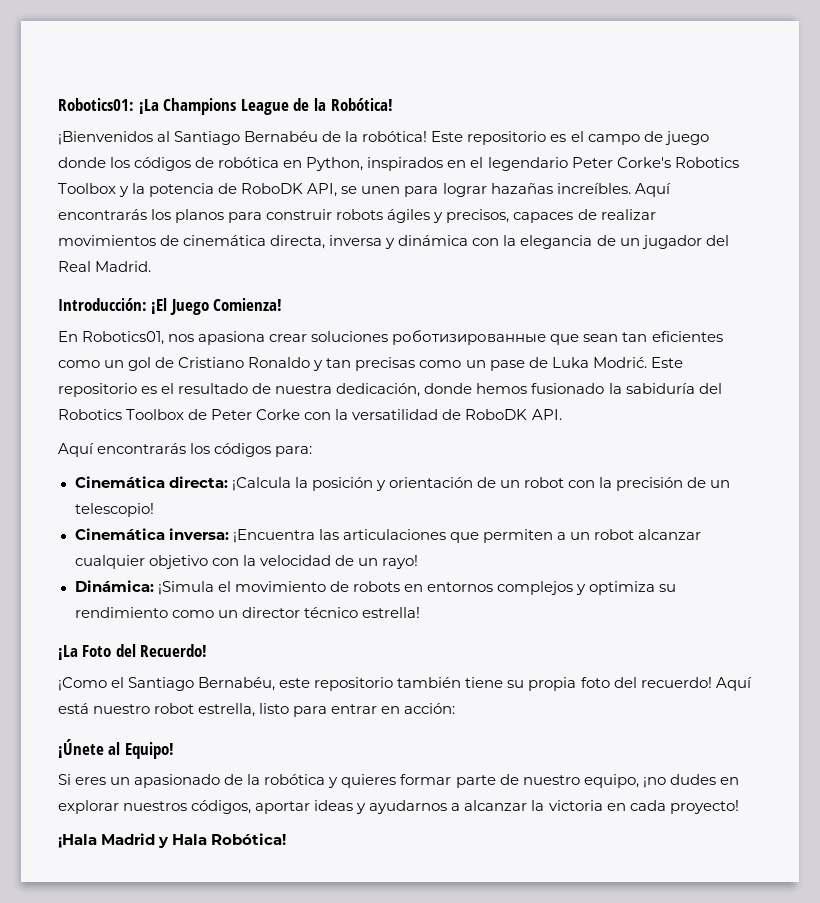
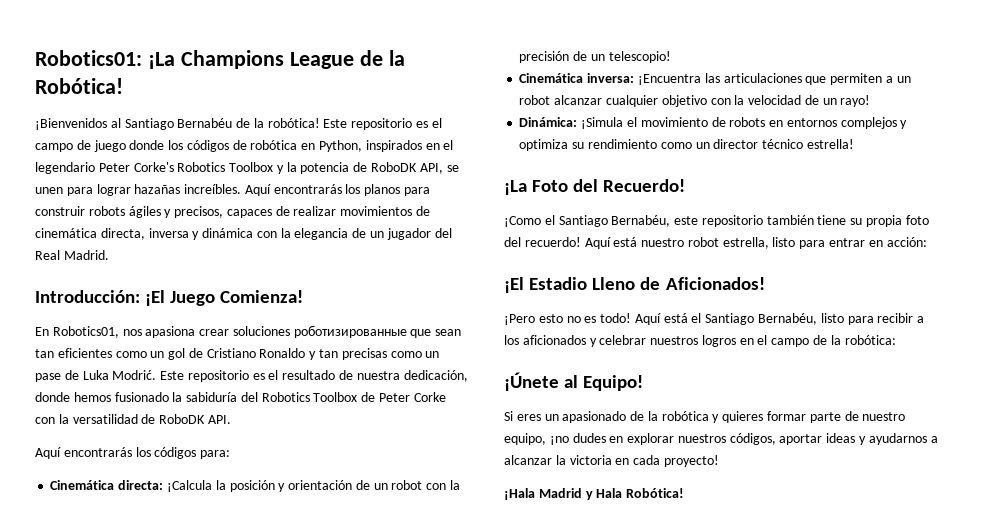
(456, 708) none -> [504,277,765,293] [504,313,925,325] [504,335,896,347] // ¡El Estadio Lleno de Aficionados! // ¡Pero esto no es todo! Aquí está el Santiago Bernabéu, listo para recibir a los aficionados y celebrar nuestros logros en el campo de la robótica:

